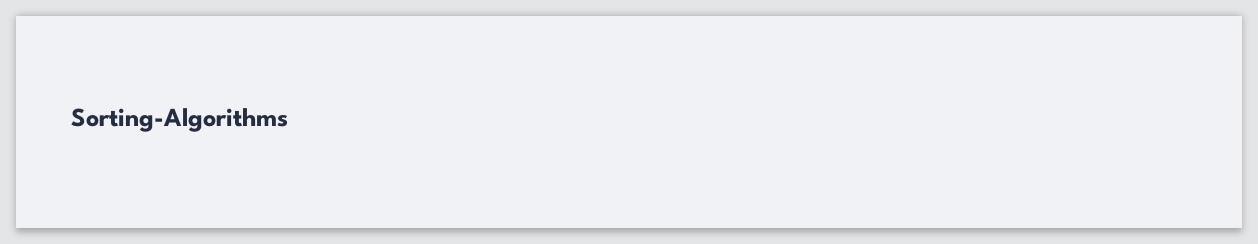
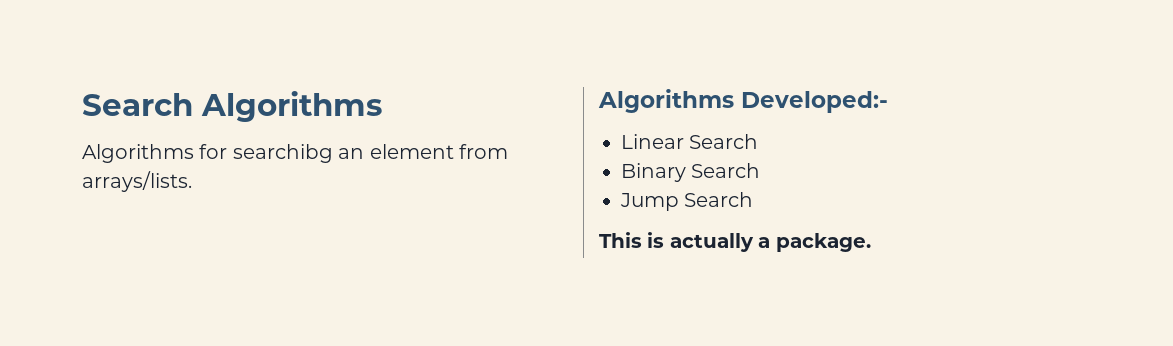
[71,108,288,132] Sorting-Algorithms -> [82,91,382,122] [82,144,508,163] [82,171,192,192] [598,89,888,113] [621,134,759,149] [621,163,761,182] [620,192,754,211] [599,232,871,252] Search Algorithms // Algorithms for searchibg an element from arrays/lists. // Algorithms Developed:- // Linear Search // Binary Search // Jump Search // This is actually a package.

